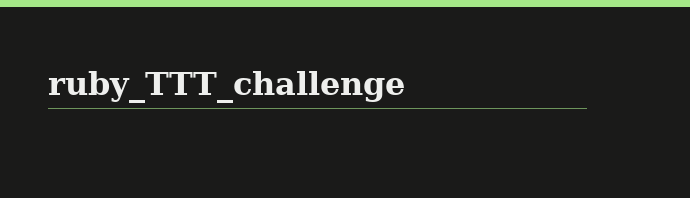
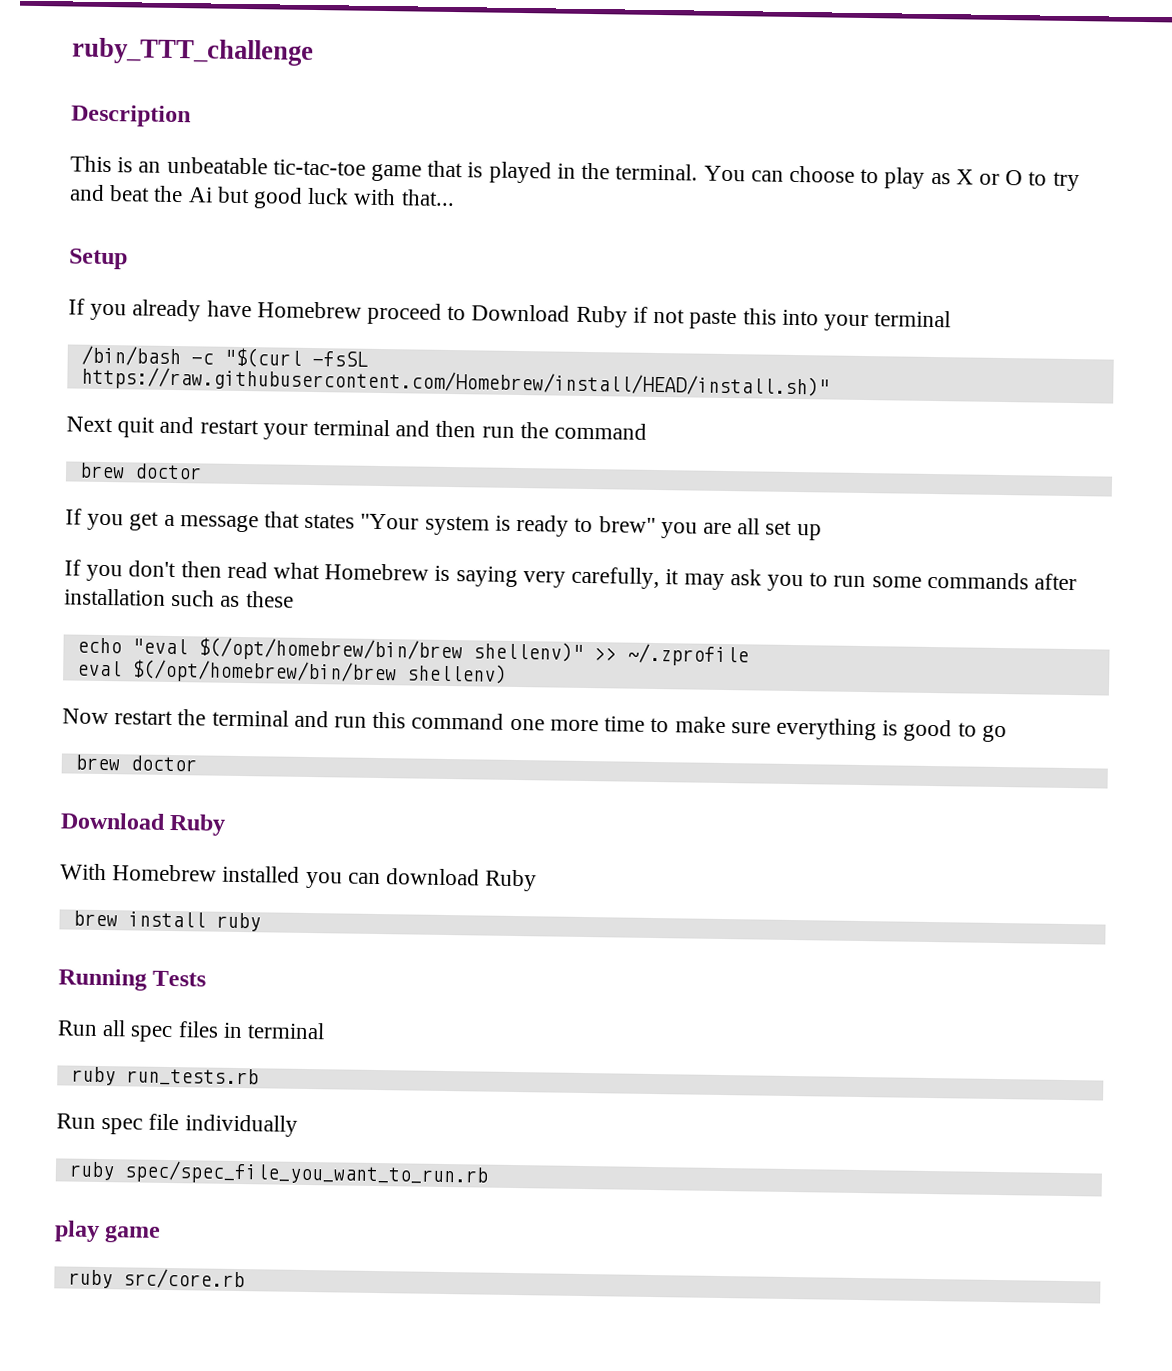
(405, 87) none -> [71,104,191,128] [70,155,1080,192] [69,184,455,209] [68,248,128,270] [68,298,952,332] [80,345,368,368] [80,366,830,399] [66,416,648,440] [78,462,202,480] [65,508,822,541] [64,559,1077,592] [64,588,294,608] [76,637,749,667] [76,659,507,685] [62,708,1007,743] [74,754,197,772] [60,812,227,836] [60,863,538,892] [72,910,261,932] [58,968,207,991] [57,1020,326,1043] [70,1066,259,1087] [56,1113,298,1137] [68,1160,489,1187] [54,1220,162,1243] [67,1268,245,1290] // Description // This is an unbeatable tic-tac-toe game that is played in the terminal. You can choose to play as X or O to try and beat the Ai but good luck with that... // Setup // If you already have Homebrew proceed to Download Ruby if not paste this into your terminal // /bin/bash -c "$(curl -fsSL https://raw.githubusercontent.com/Homebrew/install/HEAD/install.sh)" // Next quit and restart your terminal and then run the command // brew doctor // If you get a message that states "Your system is ready to brew" you are all set up // If you don't then read what Homebrew is saying very carefully, it may ask you to run some commands after installation such as these // echo "eval $(/opt/homebrew/bin/brew shellenv)" >> ~/.zprofile // eval $(/opt/homebrew/bin/brew shellenv) // Now restart the terminal and run this command one more time to make sure everything is good to go // brew doctor // Download Ruby // With Homebrew installed you can download Ruby // brew install ruby // Running Tests // Run all spec files in terminal // ruby run_tests.rb // Run spec file individually // ruby spec/spec_file_you_want_to_run.rb // play game // ruby src/core.rb

